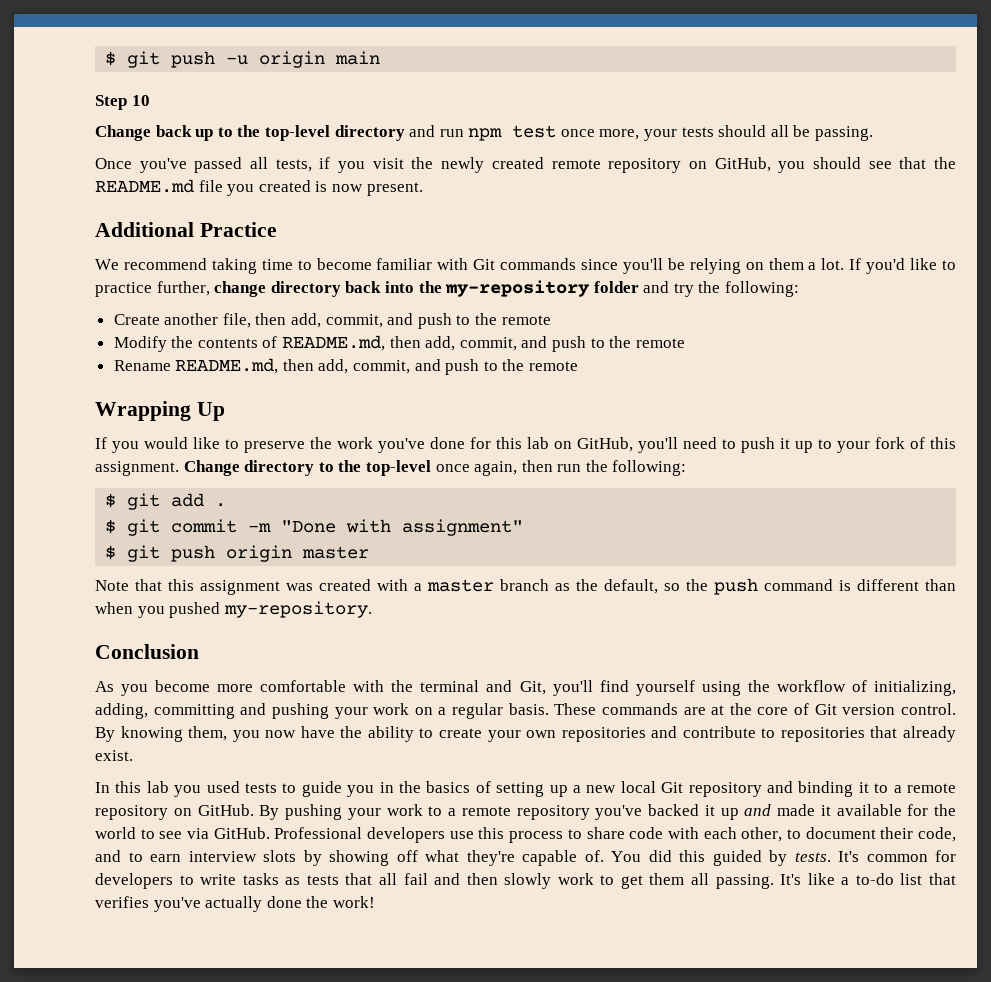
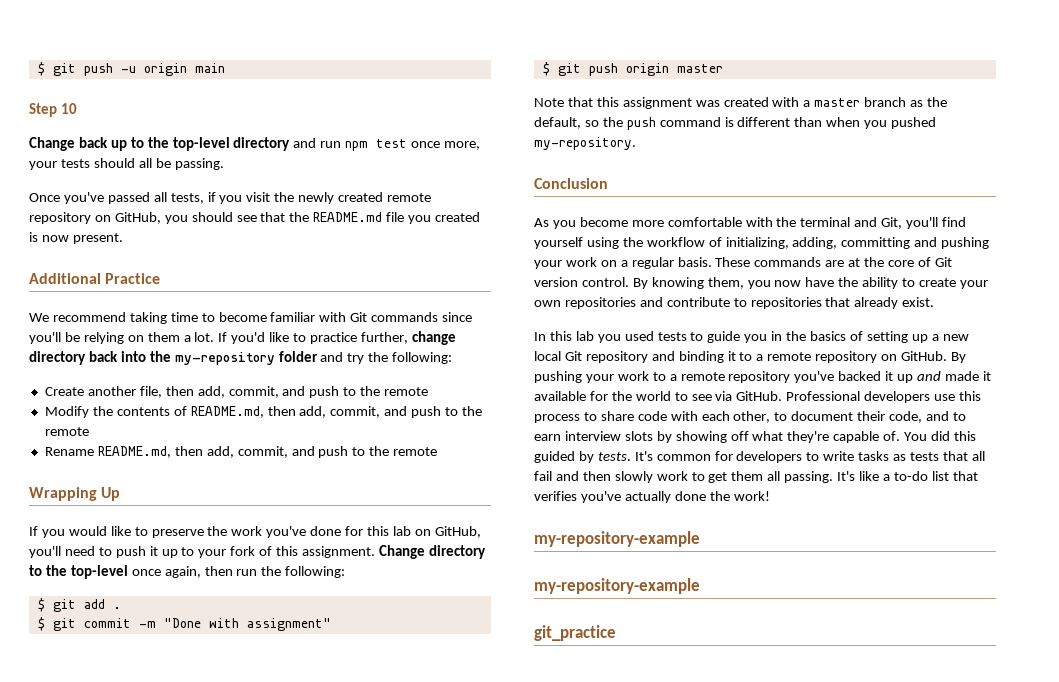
(375, 902) none -> [534,531,700,547] [534,578,700,594] [534,625,616,641] // my-repository-example // my-repository-example // git_practice

